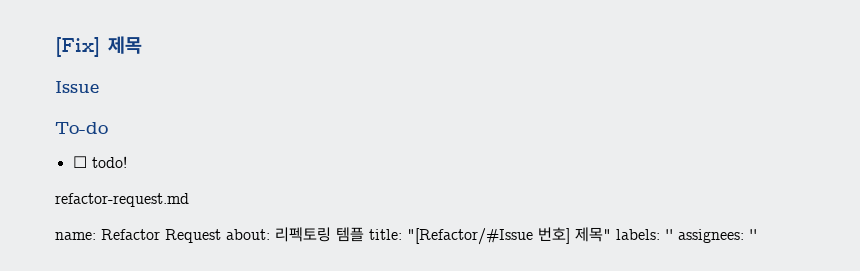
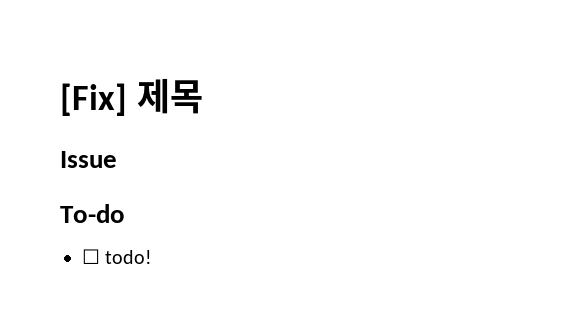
[55,193,189,207] [55,227,757,245] // refactor-request.md // name: Refactor Request about: 리펙토링 템플 title: "[Refactor/#Issue 번호] 제목" labels: '' assignees: '' -> (153, 257) none

